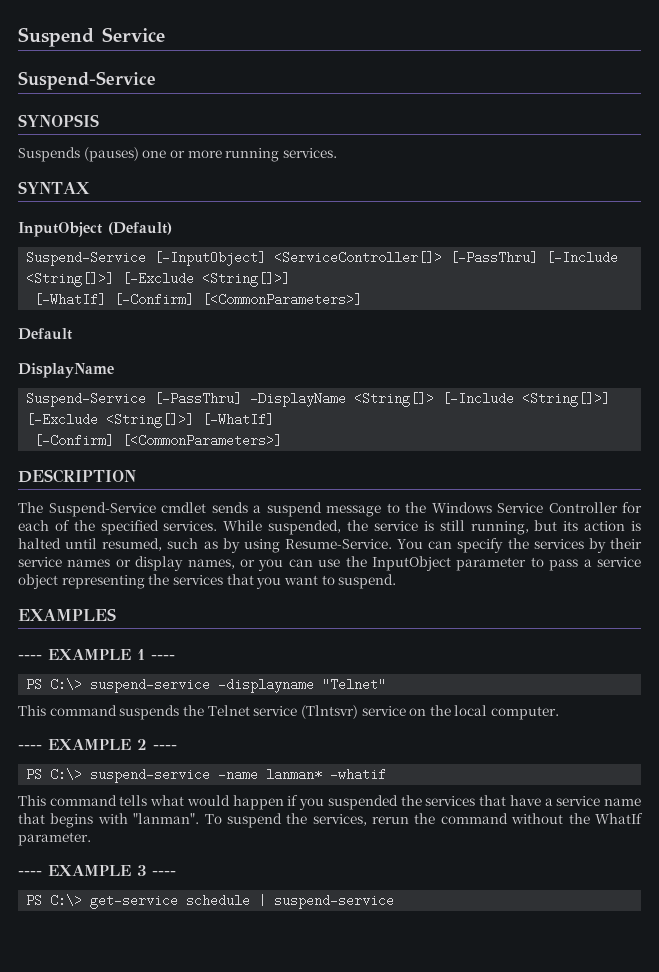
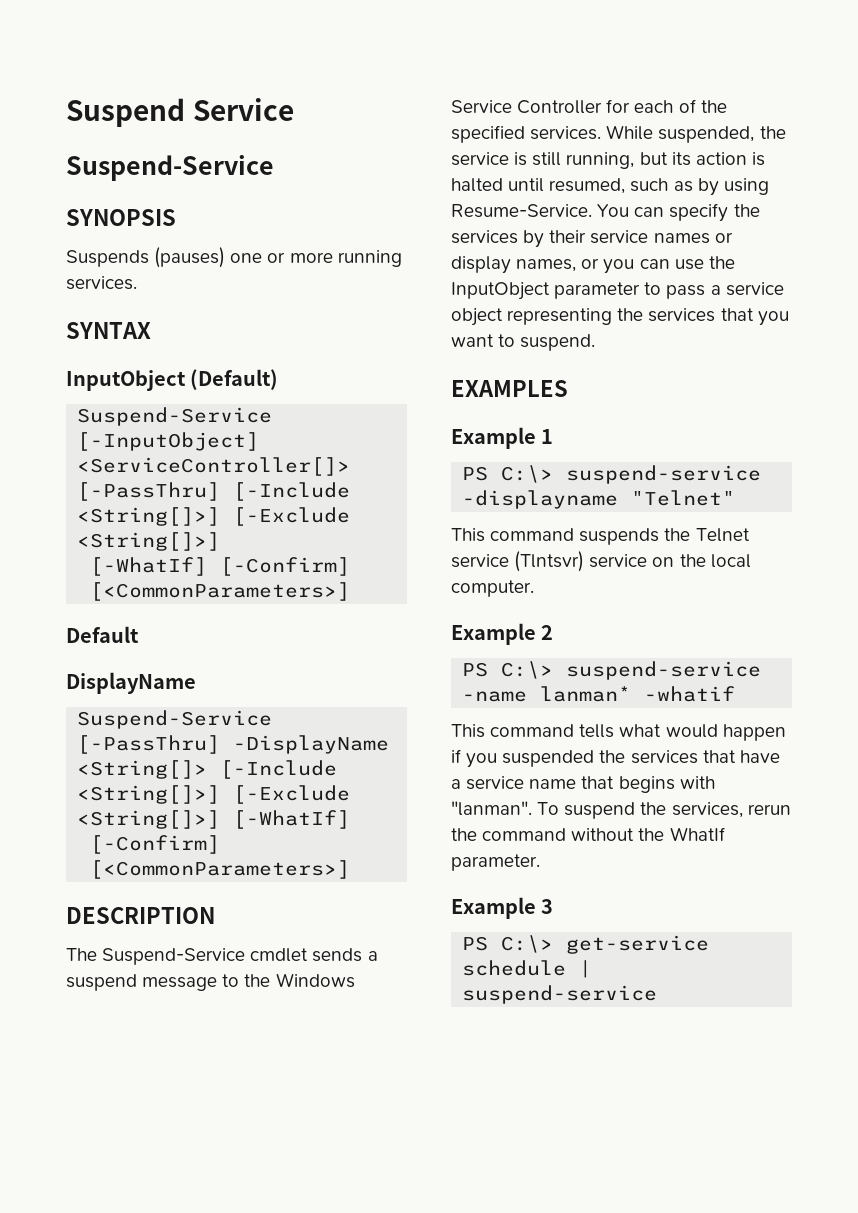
[18,649,175,660] ---- EXAMPLE 1 ---- -> [451,427,554,449] Example 1
[18,739,131,750] ---- EXAMPLE -> [451,623,536,645] Example
[153,745,177,750] ---- -> (554, 632) none
[18,865,131,876] ---- EXAMPLE -> [451,897,536,919] Example
[152,871,176,876] ---- -> (554, 906) none

